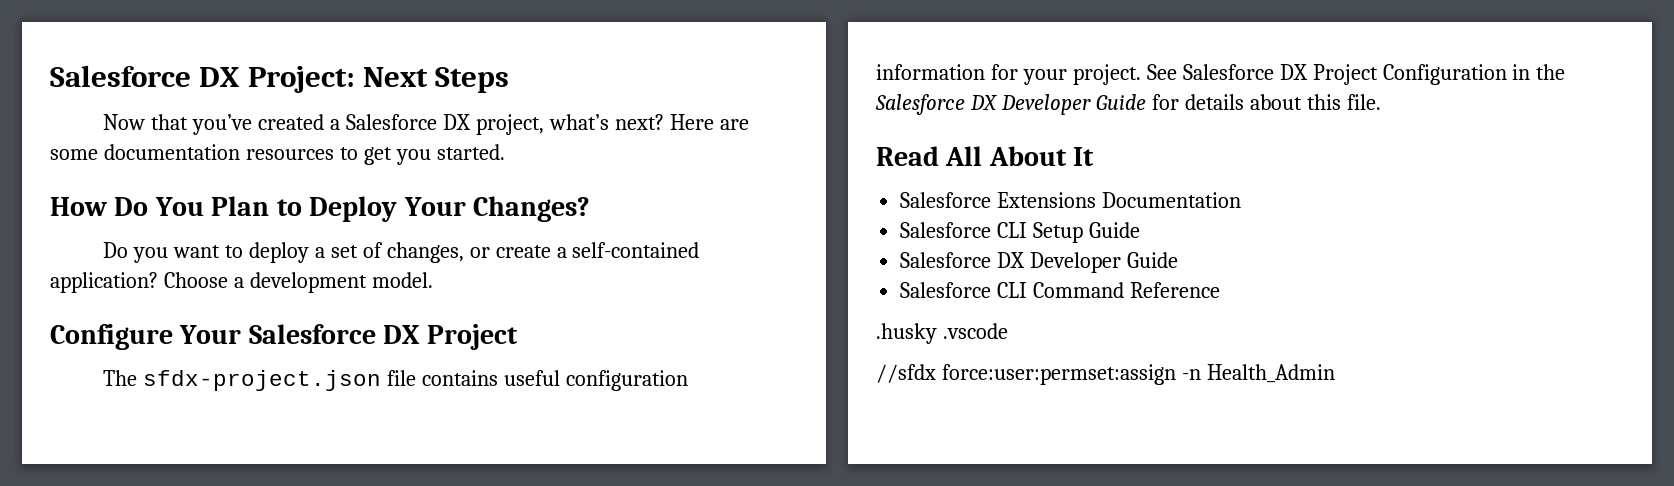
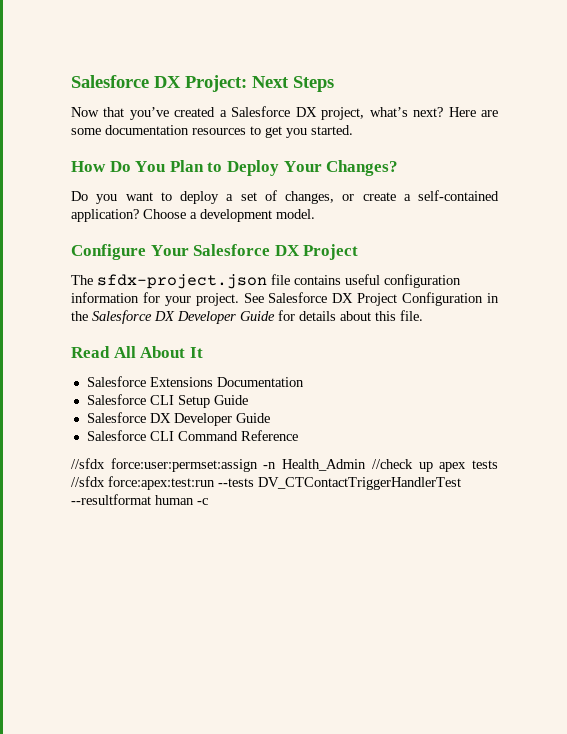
[876,323,1008,344] // .husky .vscode -> (298, 435) none
(1335, 373) none -> [371,459,499,472] [71,476,461,490] [71,494,208,505] //check up apex tests //sfdx force:apex:test:run --tests DV_CTContactTriggerHandlerTest --resultformat human -c

